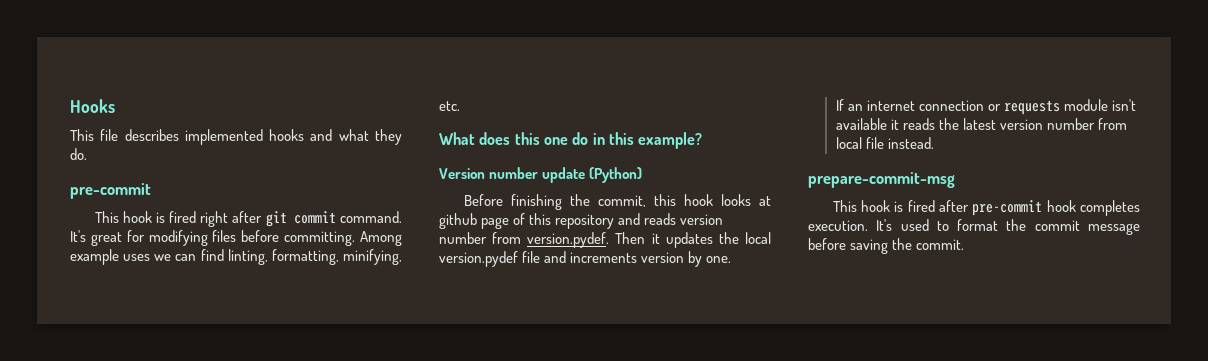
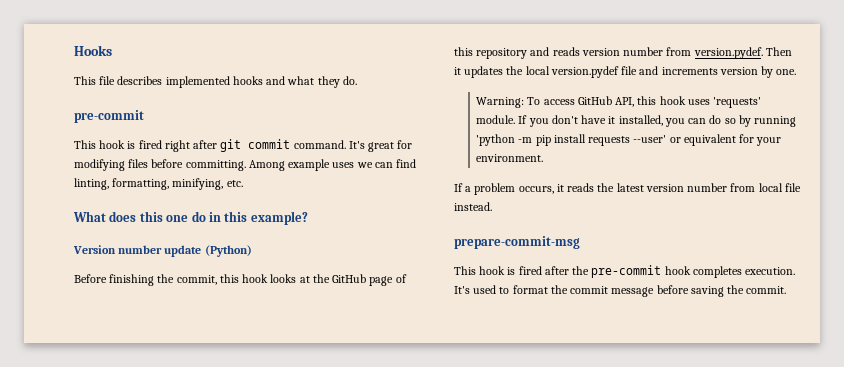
[439,213,477,229] github -> [312,274,367,283] the GitHub
[835,99,1137,115] [835,118,887,130] If an internet connection or requests module isn't available -> [476,96,762,108] [476,115,797,127] [476,134,782,146] [476,154,544,162] [454,183,554,195] Warning: To access GitHub API, this hook uses 'requests' module. If you don't have it installed, you can do so by running 'python -m pip install requests --user' or equivalent for your environment. // If a problem occurs,
(970, 206) none -> [572,266,590,275] the

